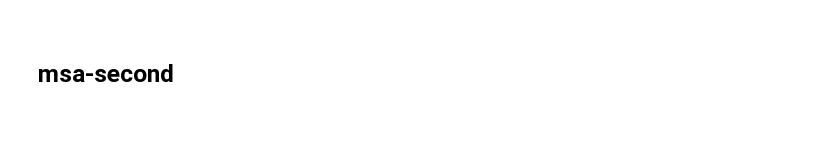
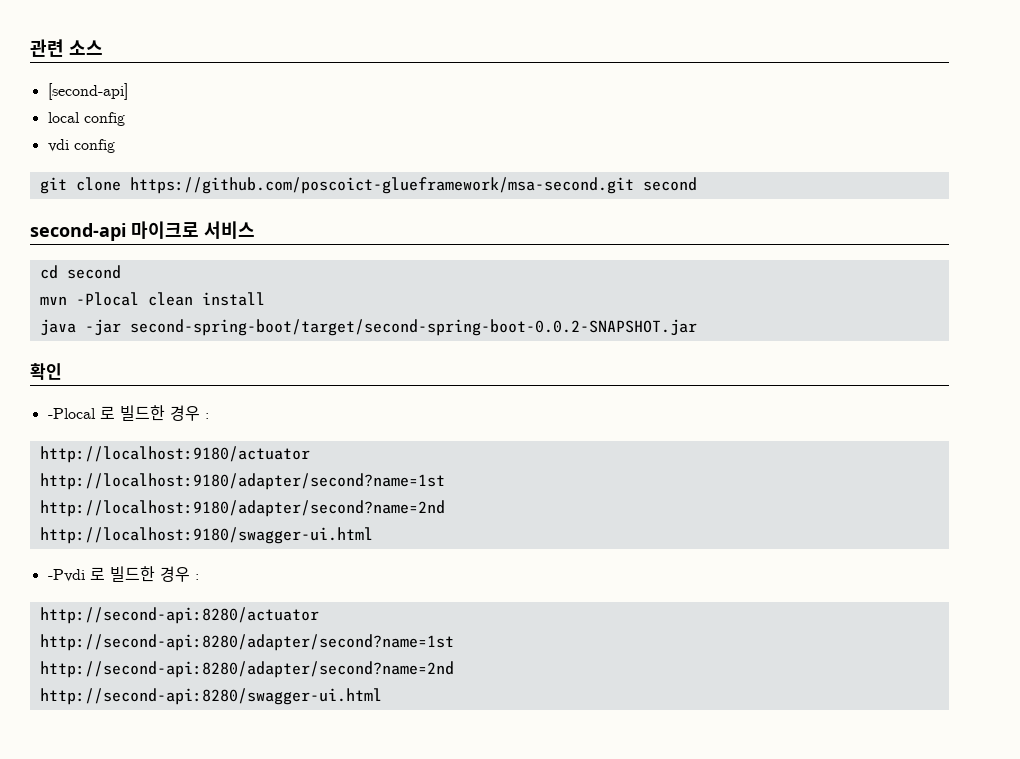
[38,64,174,82] msa-second -> [30,39,103,57] [47,83,128,100] [47,112,125,126] [47,139,115,153] [39,177,697,194] [30,221,255,241] [39,265,121,279] [39,292,265,306] [39,319,697,336] [30,363,62,380] [47,405,209,421] [39,446,310,463] [39,473,445,490] [39,500,445,517] [39,527,373,544] [47,566,199,582] [39,607,319,624] [39,634,454,651] [39,661,454,678] [39,688,382,705] 관련 소스 // [second-api] // local config // vdi config // git clone https://github.com/poscoict-glueframework/msa-second.git second // second-api 마이크로 서비스 // cd second // mvn -Plocal clean install // java -jar second-spring-boot/target/second-spring-boot-0.0.2-SNAPSHOT.jar // 확인 // -Plocal 로 빌드한 경우 : // http://localhost:9180/actuator // http://localhost:9180/adapter/second?name=1st // http://localhost:9180/adapter/second?name=2nd // http://localhost:9180/swagger-ui.html // -Pvdi 로 빌드한 경우 : // http://second-api:8280/actuator // http://second-api:8280/adapter/second?name=1st // http://second-api:8280/adapter/second?name=2nd // http://second-api:8280/swagger-ui.html

